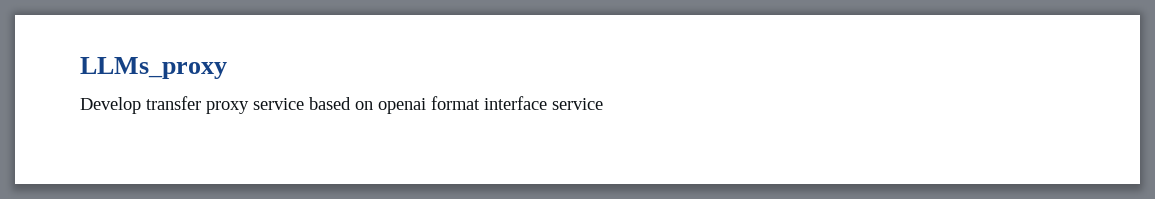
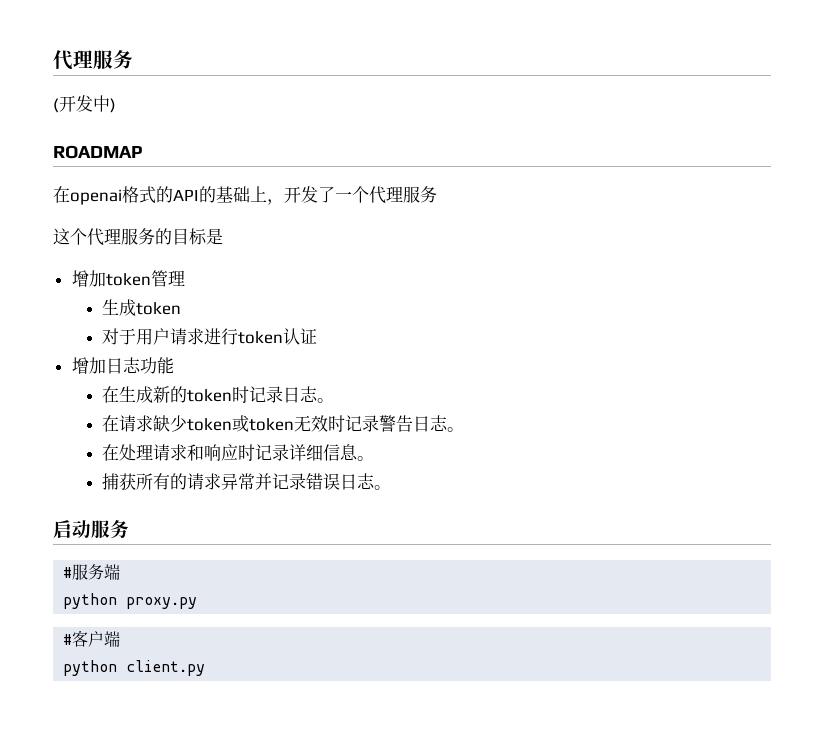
[80,57,227,79] [80,96,603,114] LLMs_proxy // Develop transfer proxy service based on openai format interface service -> [53,50,133,70] [53,95,116,113] [53,145,143,159] [53,186,437,205] [53,228,223,246] [71,270,185,287] [102,299,182,316] [102,328,318,345] [71,357,174,374] [102,386,335,403] [102,415,465,432] [102,444,375,461] [102,473,392,490] [53,520,129,539] [63,564,121,580] [63,593,198,609] [63,630,121,647] [63,660,206,676] 代理服务 // (开发中) // ROADMAP // 在openai格式的API的基础上，开发了一个代理服务 // 这个代理服务的目标是 // 增加token管理 // 生成token // 对于用户请求进行token认证 // 增加日志功能 // 在生成新的token时记录日志。 // 在请求缺少token或token无效时记录警告日志。 // 在处理请求和响应时记录详细信息。 // 捕获所有的请求异常并记录错误日志。 // 启动服务 // #服务端 // python proxy.py // #客户端 // python client.py

